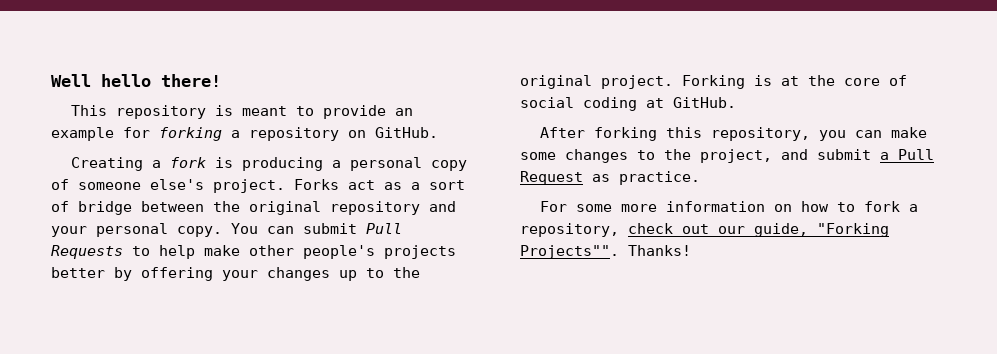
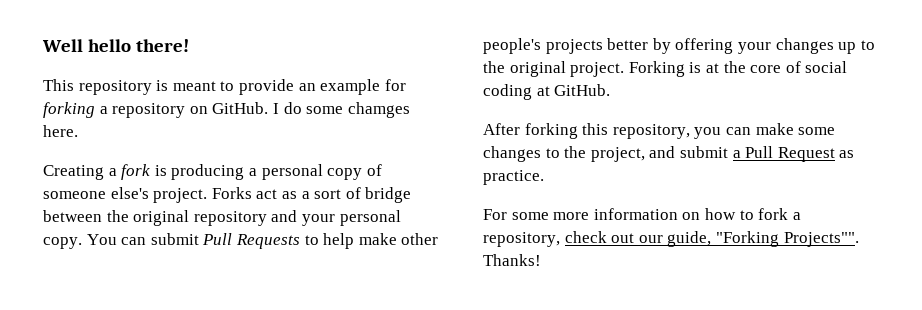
(438, 132) none -> [272,102,410,118] [43,125,78,137] I do some chamges here.

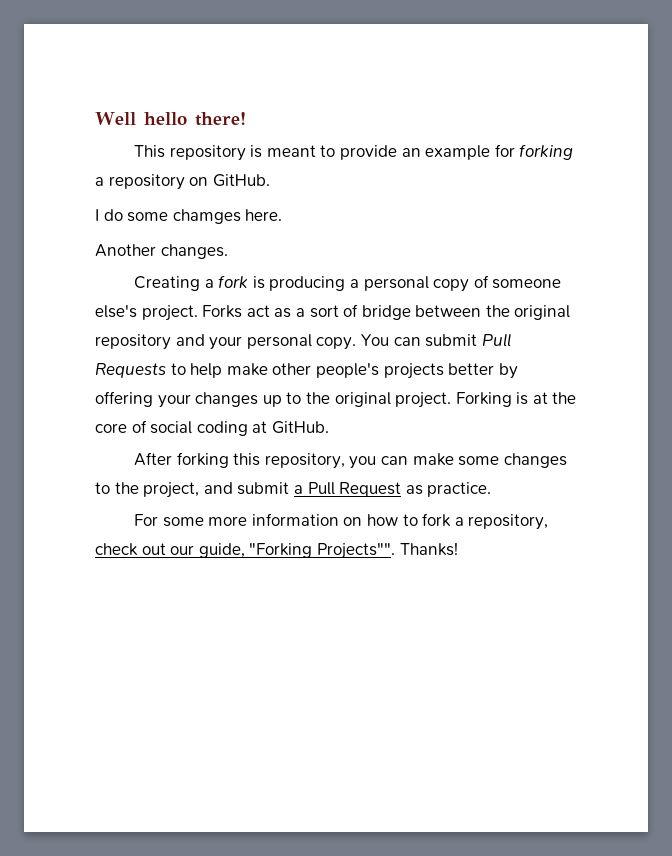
(269, 108) none -> (270, 180) //
(78, 131) none -> [95,244,228,259] // Another changes.

